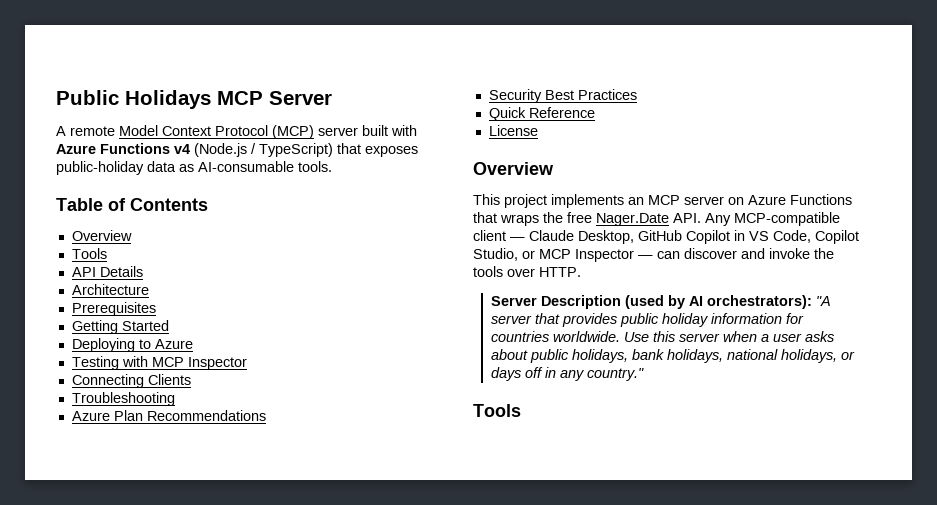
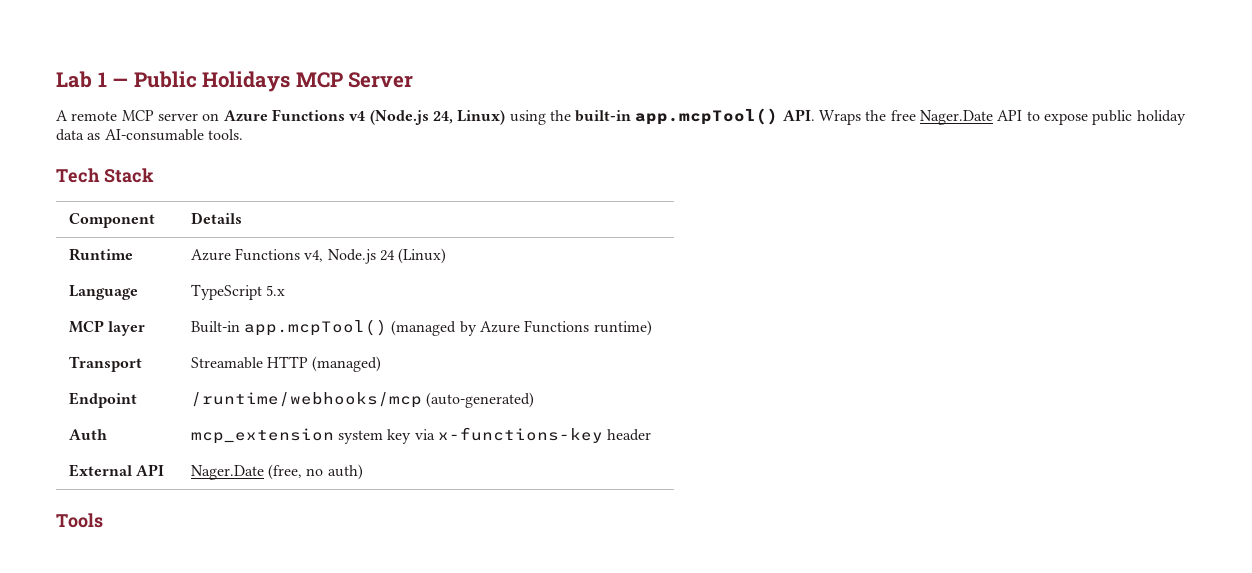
(56, 97) none -> [56,71,129,88] Lab 1 —
[119,125,417,139] [56,143,418,157] [56,161,332,175] [56,198,208,211] [71,230,132,241] [71,248,107,259] [71,266,143,277] [71,284,149,295] [71,302,156,316] [71,320,169,334] [71,338,193,352] [71,356,247,370] [71,374,191,388] [71,392,175,406] [71,410,266,421] [488,89,637,103] [488,107,595,121] [488,125,538,136] [473,162,554,175] [473,194,852,208] [473,212,840,226] [473,230,859,244] [473,248,834,262] [473,266,581,277] [491,295,832,309] [491,313,805,327] [491,331,835,342] [491,349,856,363] [491,367,645,381] Model Context Protocol (MCP) server built with Azure Functions v4 (Node.js / TypeScript) that exposes public-holiday data as AI-consumable tools. // Table of Contents // Overview // Tools // API Details // Architecture // Prerequisites // Getting Started // Deploying to Azure // Testing with MCP Inspector // Connecting Clients // Troubleshooting // Azure Plan Recommendations // Security Best Practices // Quick Reference // License // Overview // This project implements an MCP server on Azure Functions that wraps the free Nager.Date API. Any MCP-compatible client — Claude Desktop, GitHub Copilot in VS Code, Copilot Studio, or MCP Inspector — can discover and invoke the tools over HTTP. // Server Description (used by AI orchestrators): "A server that provides public holiday information for countries worldwide. Use this server when a user asks about public holidays, bank holidays, national holidays, or days off in any country." -> [121,108,1186,125] [56,129,243,141] [56,168,154,183] [68,213,155,228] [190,212,242,224] [68,248,133,261] [190,248,447,264] [68,285,138,300] [190,284,285,300] [68,320,145,336] [190,319,652,336] [68,356,142,372] [190,356,382,372] [68,392,137,408] [190,392,534,408] [68,429,107,440] [190,427,652,444] [68,464,164,477] [190,464,363,480] MCP server on Azure Functions v4 (Node.js 24, Linux) using the built-in app.mcpTool() API. Wraps the free Nager.Date API to expose public holiday data as AI-consumable tools. // Tech Stack // Component | Details // Runtime | Azure Functions v4, Node.js 24 (Linux) // Language | TypeScript 5.x // MCP layer | Built-in app.mcpTool() (managed by Azure Functions runtime) // Transport | Streamable HTTP (managed) // Endpoint | /runtime/webhooks/mcp (auto-generated) // Auth | mcp_extension system key via x-functions-key header // External API | Nager.Date (free, no auth)

